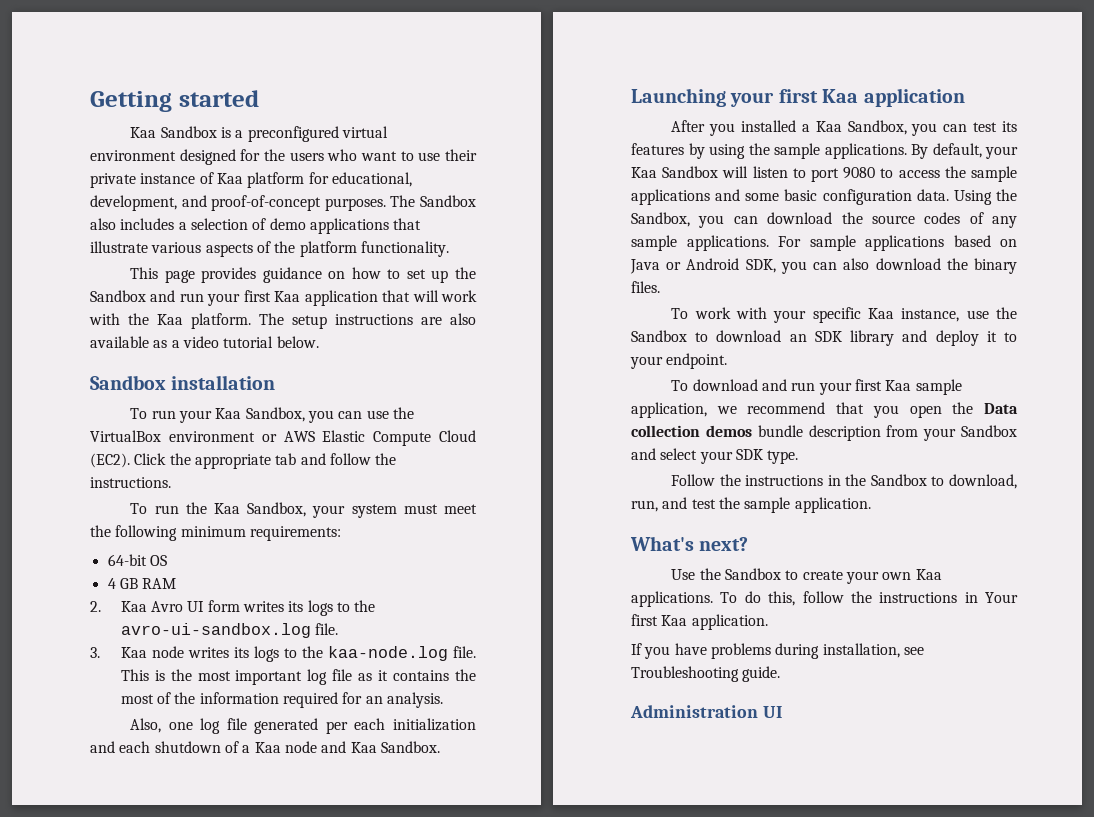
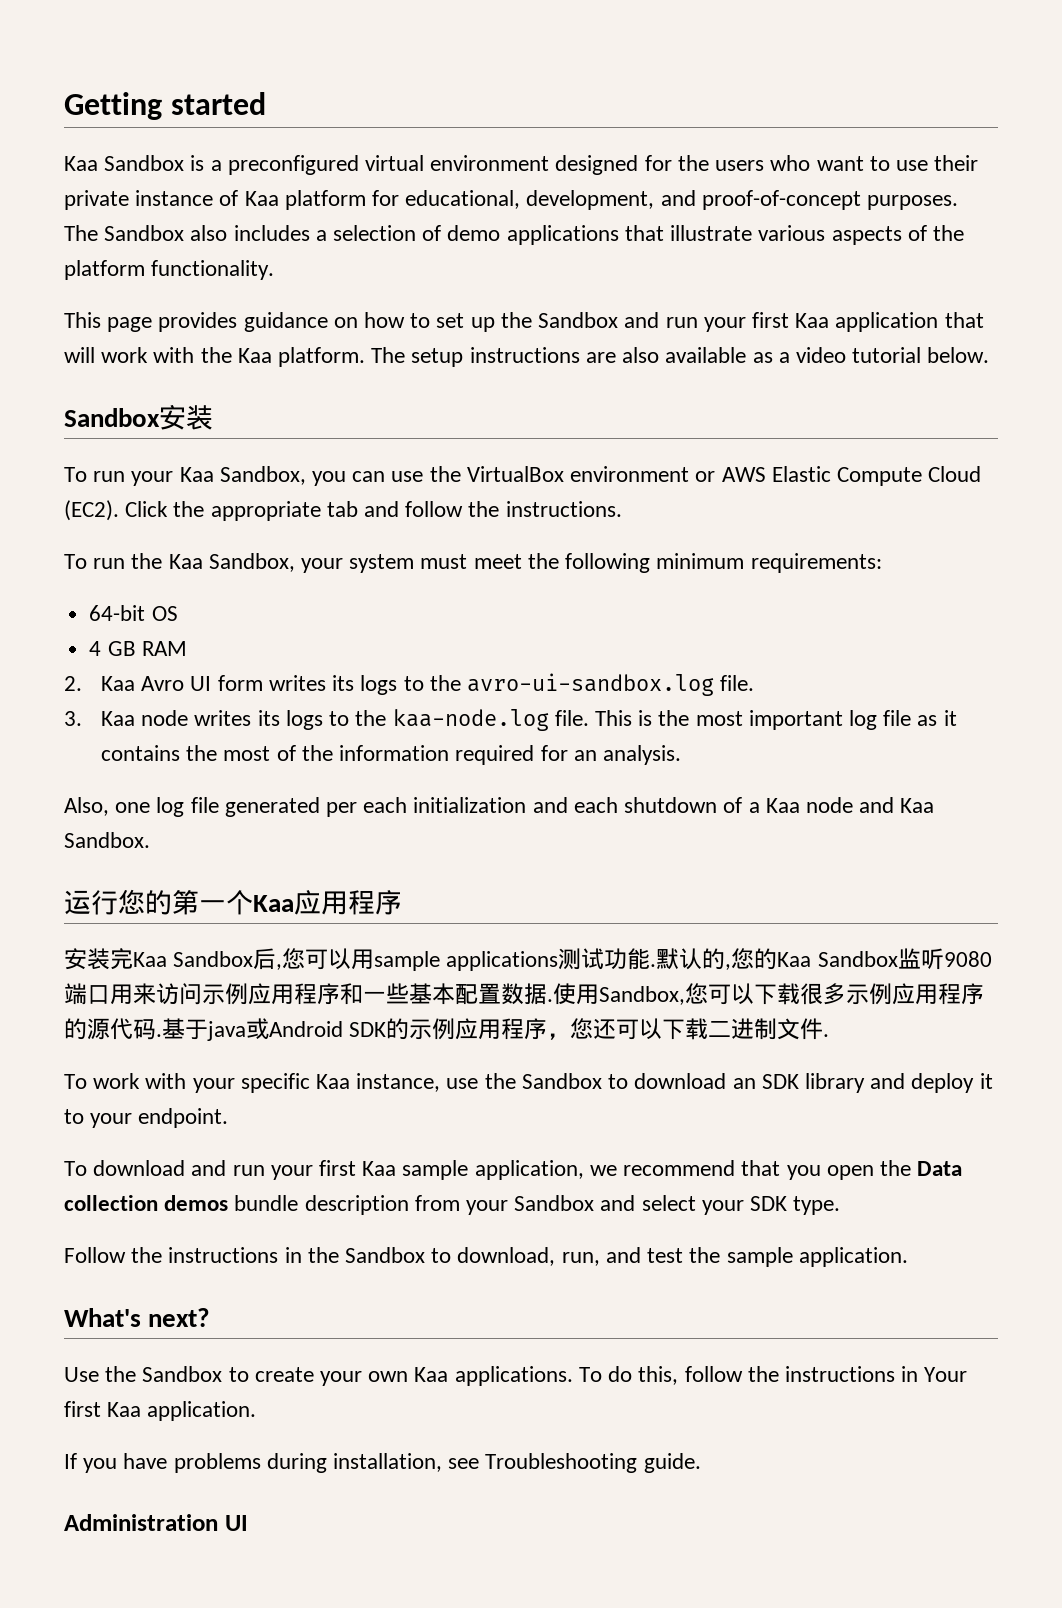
[171,375,276,390] installation -> [159,404,213,430] 安装
[631,88,965,107] [671,120,1017,136] [631,143,1018,159] [631,166,1017,182] [631,189,1017,205] [631,212,1017,228] [631,235,1017,251] [630,258,1017,274] [631,281,660,293] Launching your first Kaa application // After you installed a Kaa Sandbox, you can test its features by using the sample applications. By default, your Kaa Sandbox will listen to port 9080 to access the sample applications and some basic configuration data. Using the Sandbox, you can download the source codes of any sample applications. For sample applications based on Java or Android SDK, you can also download the binary files. -> [64,889,402,915] [64,948,992,971] [64,983,984,1005] [64,1018,830,1041] 运行您的第一个Kaa应用程序 // 安装完Kaa Sandbox后,您可以用sample applications测试功能.默认的,您的Kaa Sandbox监听9080端口用来访问示例应用程序和一些基本配置数据.使用Sandbox,您可以下载很多示例应用程序的源代码.基于java或Android SDK的示例应用程序，您还可以下载二进制文件.

